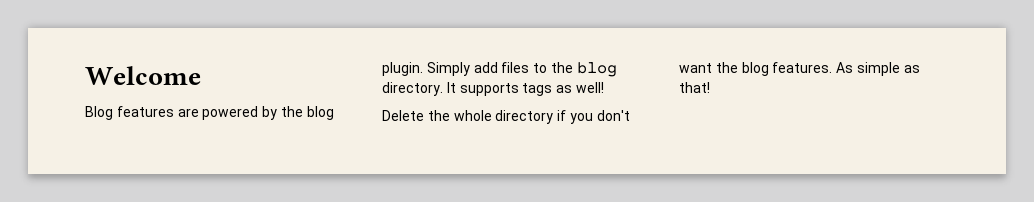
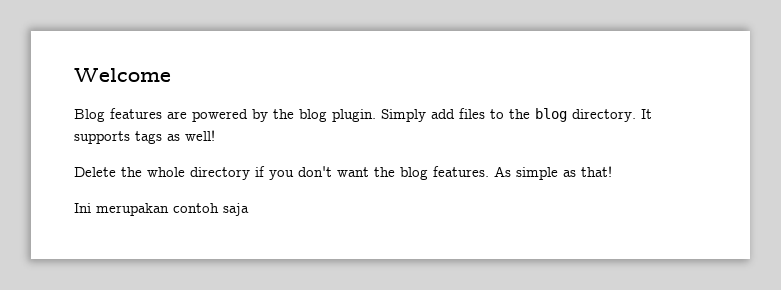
(710, 87) none -> [74,203,249,216] // Ini merupakan contoh saja

